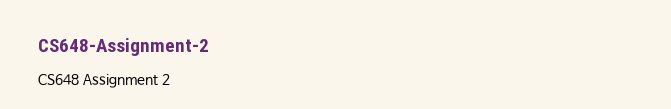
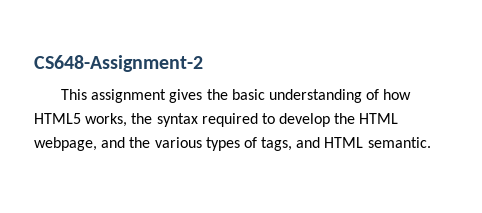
[38,74,170,88] CS648 Assignment 2 -> [60,89,412,103] [34,113,399,127] [34,137,431,151] This assignment gives the basic understanding of how HTML5 works, the syntax required to develop the HTML webpage, and the various types of tags, and HTML semantic.

